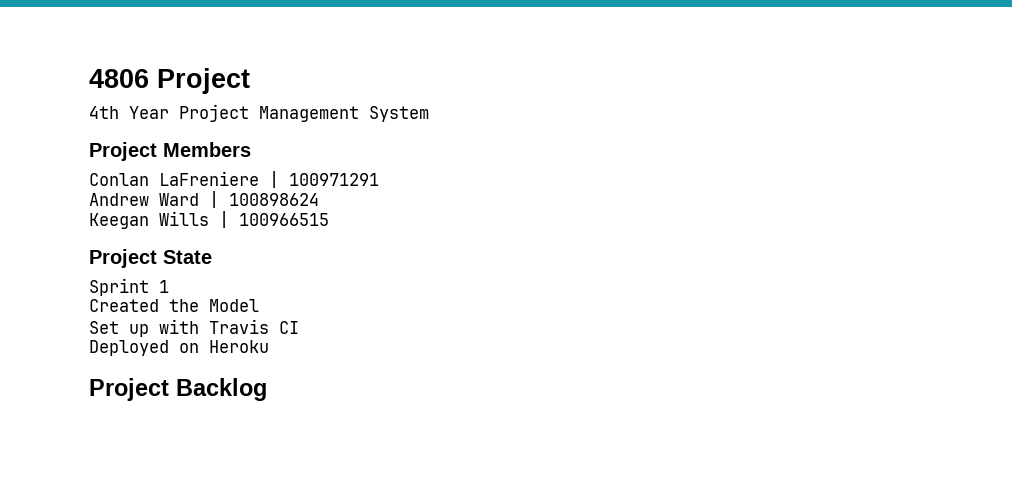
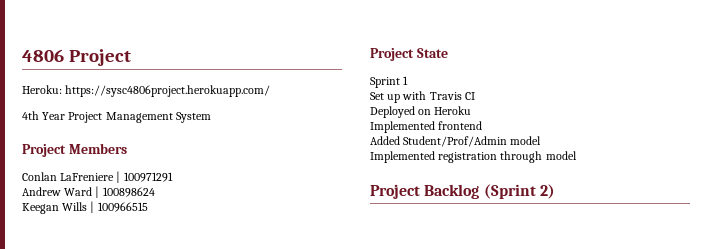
(250, 81) none -> [22,85,271,97] // Heroku: https://sysc4806project.herokuapp.com/
[89,299,259,312] // Created the Model -> (409, 80) none
(269, 346) none -> [370,121,483,133] [370,136,542,147] [370,151,577,163] // Implemented frontend // Added Student/Prof/Admin model // Implemented registration through model
(267, 389) none -> [483,184,555,199] (Sprint 2)

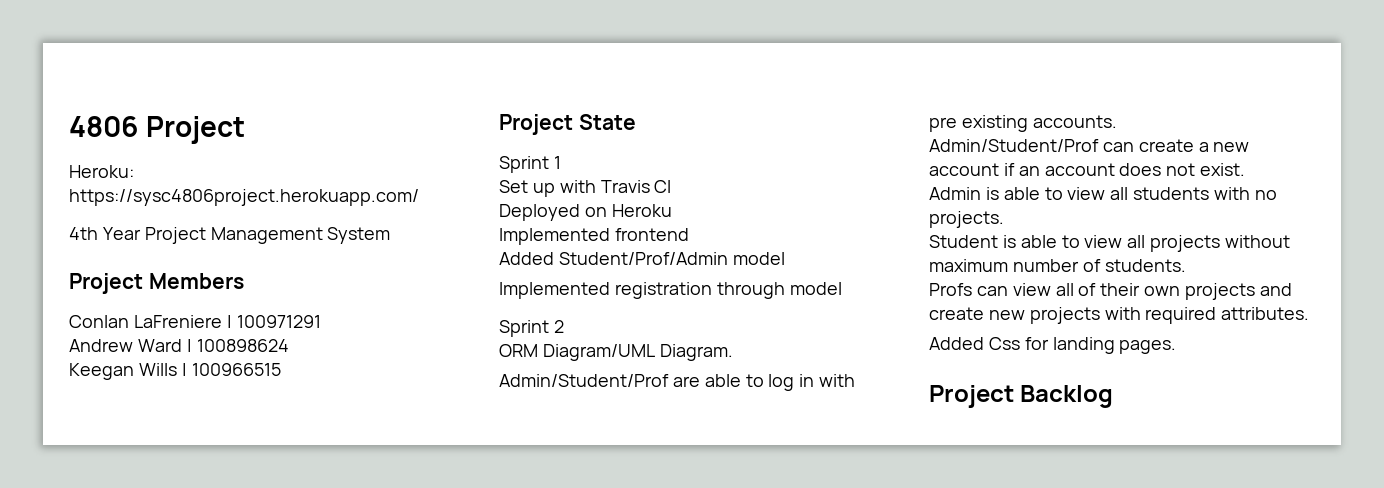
(577, 155) none -> [499,320,564,337] [499,344,733,361] [499,374,856,391] [929,115,1117,132] [929,139,1250,152] [929,163,1246,176] [929,187,1277,200] [929,211,1004,228] [929,235,1291,252] [929,259,1186,272] [929,283,1292,300] [929,307,1310,324] [929,337,1177,354] // Sprint 2 // ORM Diagram/UML Diagram. // Admin/Student/Prof are able to log in with pre existing accounts. // Admin/Student/Prof can create a new account if an account does not exist. // Admin is able to view all students with no projects. // Student is able to view all projects without maximum number of students. // Profs can view all of their own projects and create new projects with required attributes. // Added Css for landing pages.
[483,184,555,199] (Sprint 2) -> (1114, 396) none

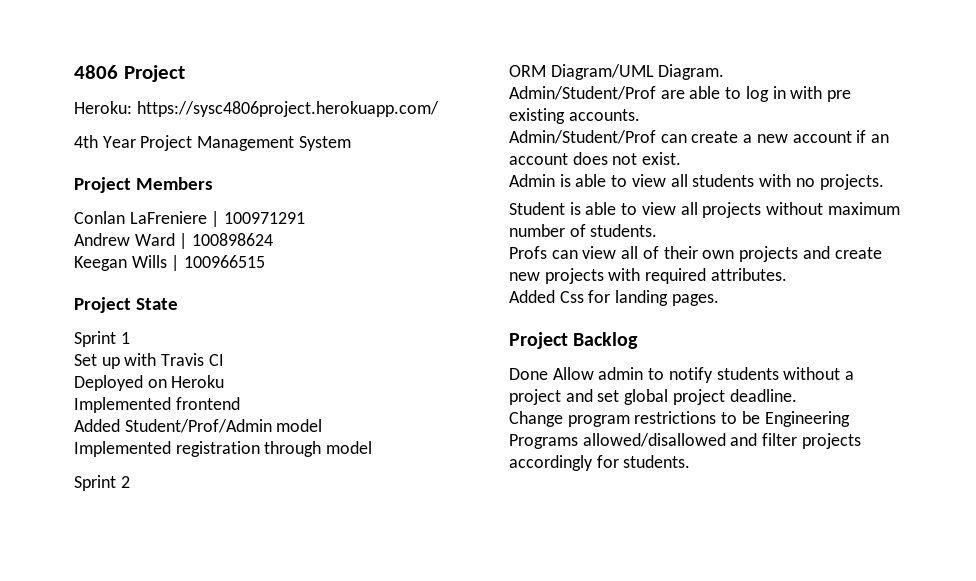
(1114, 396) none -> [509,367,855,383] [509,389,797,405] [509,411,850,427] [509,433,861,449] [509,455,691,471] // Done Allow admin to notify students without a project and set global project deadline. // Change program restrictions to be Engineering Programs allowed/disallowed and filter projects accordingly for students.

